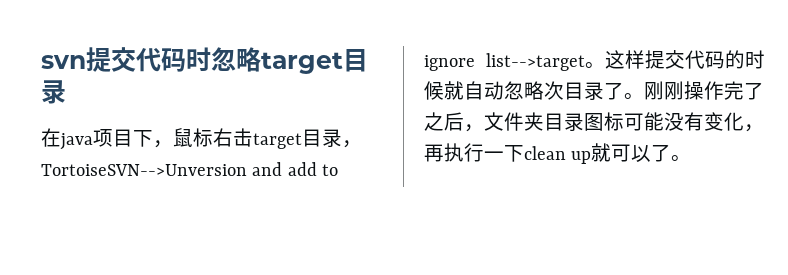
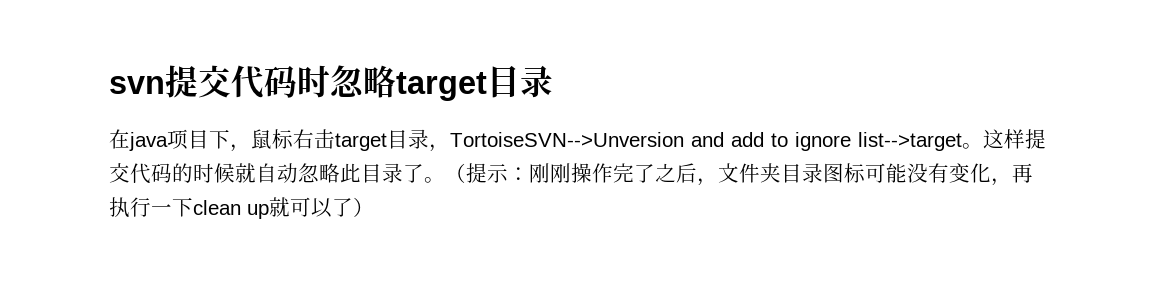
[544,81,564,100] 次 -> [340,163,361,183] 此
(644, 96) none -> [445,163,529,183] （提示：
[671,155,692,161] 。 -> [353,197,374,217] ）

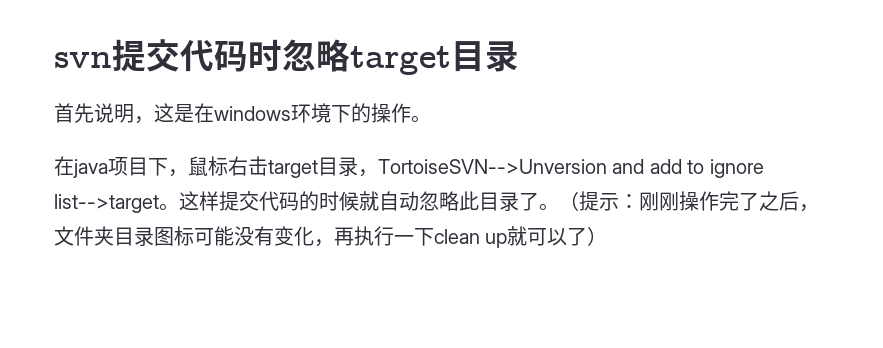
(553, 81) none -> [54,103,431,124] // 首先说明，这是在windows环境下的操作。

